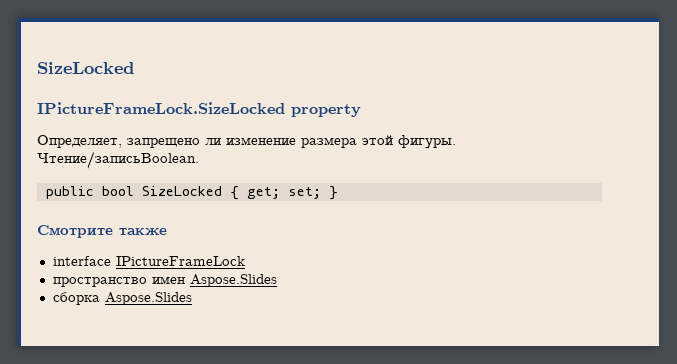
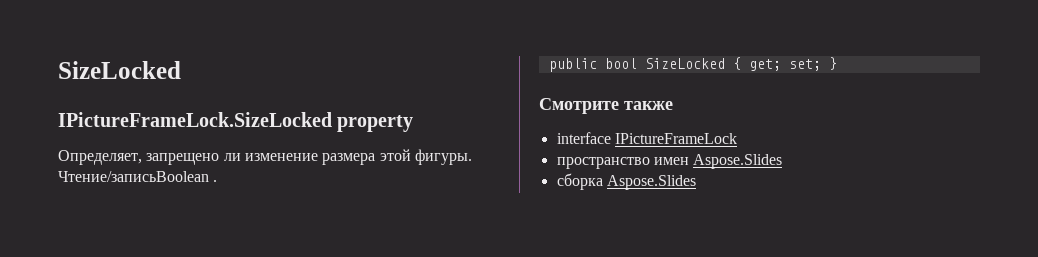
[37,151,199,169] Чтение/записьBoolean. -> [58,171,218,182] Чтение/записьBoolean .

